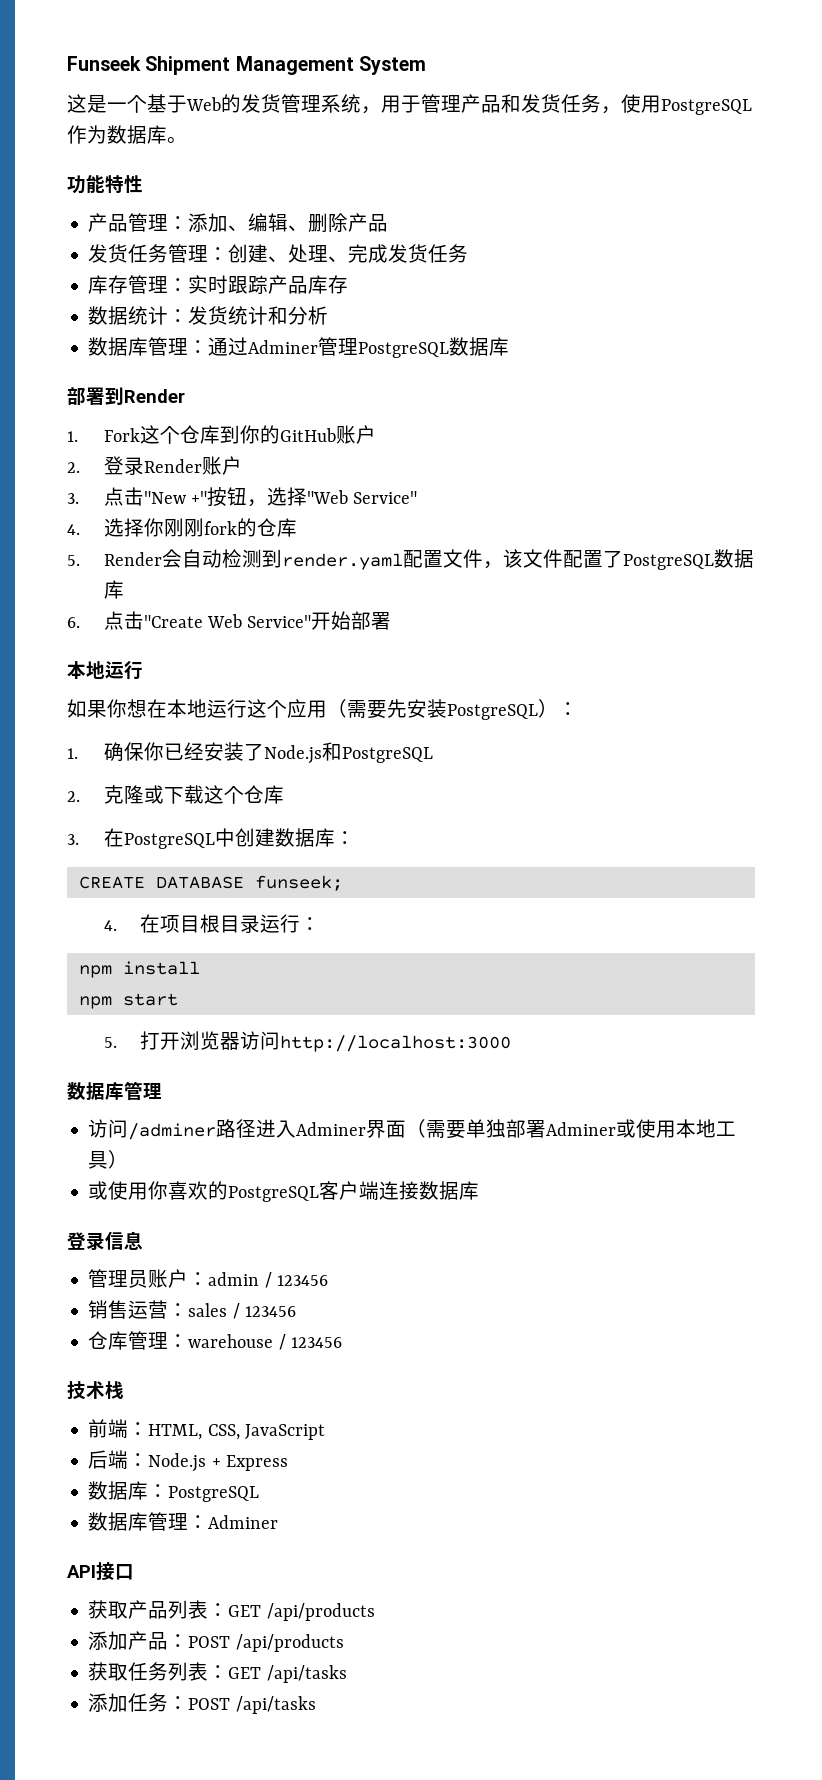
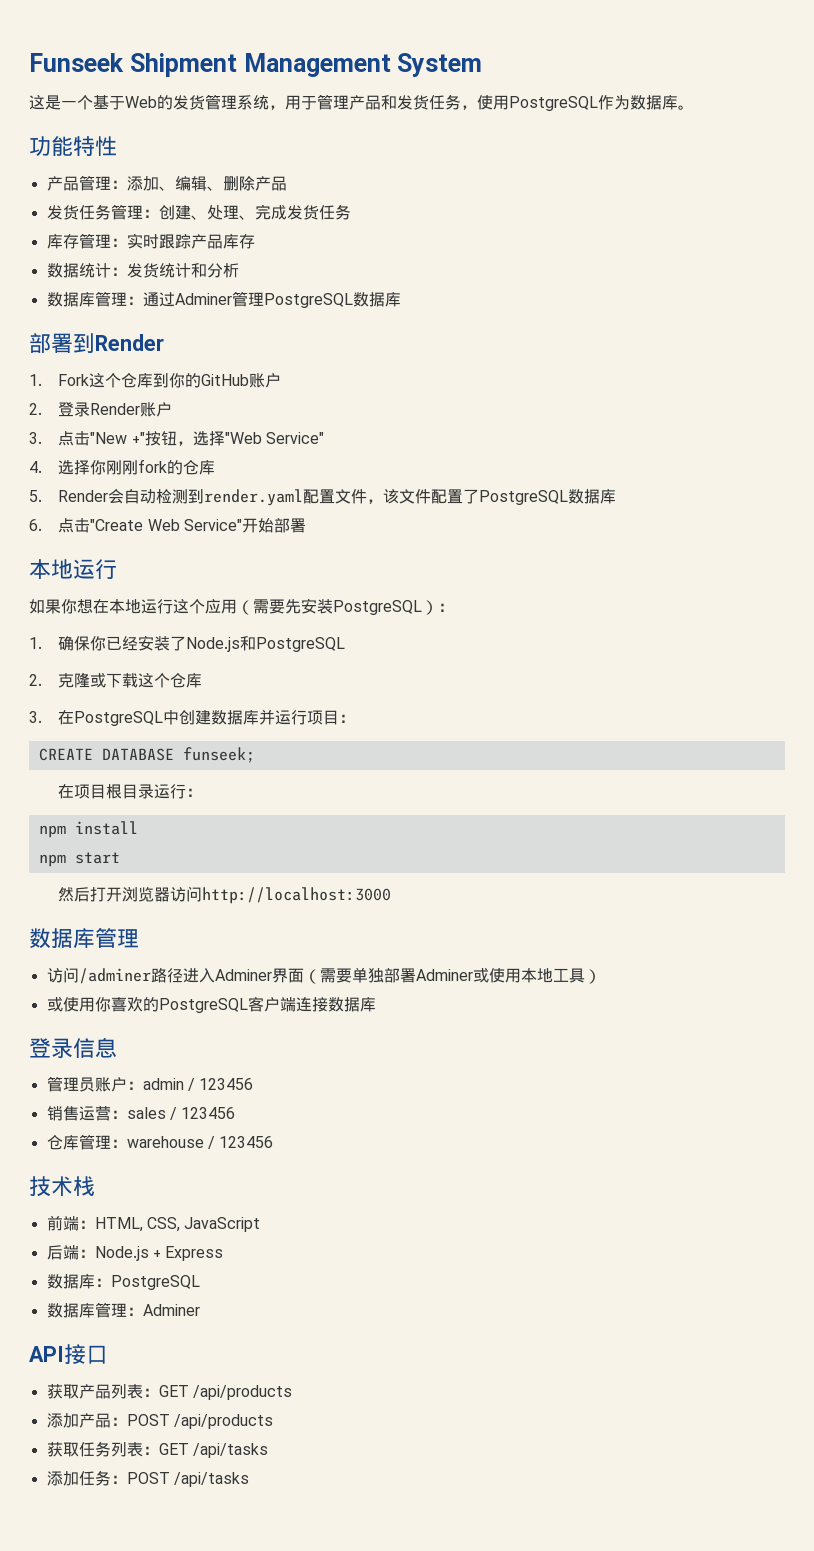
(335, 837) none -> [259,709,340,725] 并运行项目
[103,920,117,931] 4. -> (255, 755) none
[103,1037,117,1048] 5. -> [58,887,91,902] 然后

